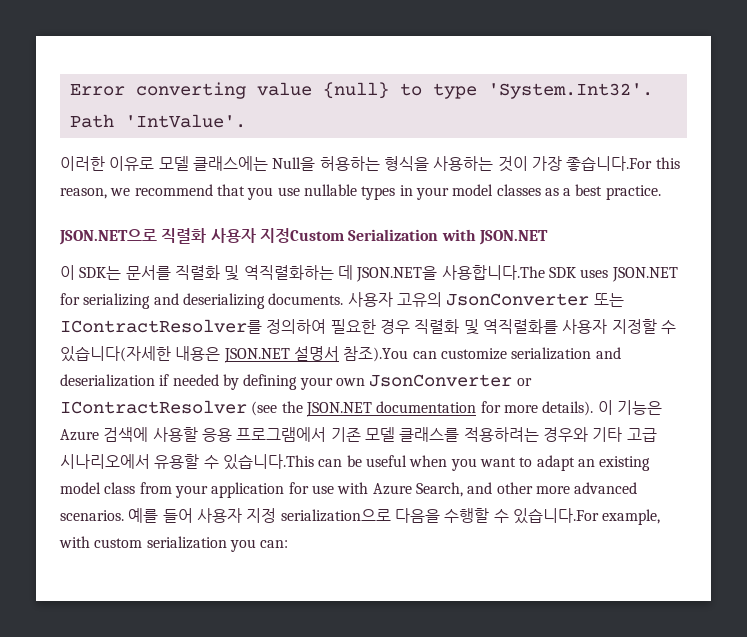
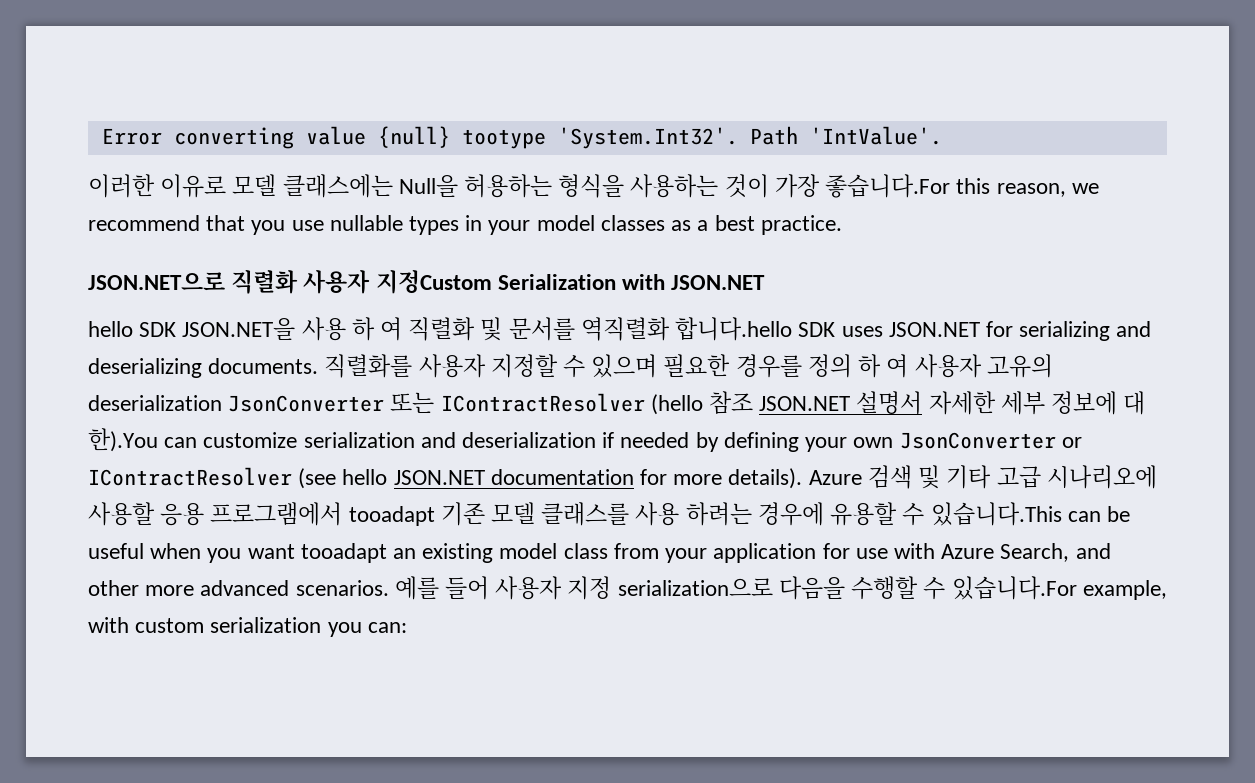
[399,83,477,99] to type -> [461,129,546,149] tootype
[60,265,545,282] 이 SDK는 문서를 직렬화 및 역직렬화하는 데 JSON.NET을 사용합니다.The -> [88,317,793,341] hello SDK JSON.NET을 사용 하 여 직렬화 및 문서를 역직렬화 합니다.hello
[347,292,624,307] [60,319,676,335] [60,346,409,363] 사용자 고유의 JsonConverter 또는 IContractResolver를 정의하여 필요한 경우 직렬화 및 역직렬화를 사용자 지정할 수 있습니다(자세한 내용은 JSON.NET 설명서 참조).You -> [324,354,1053,378] [88,391,1146,415] [88,428,158,452] 직렬화를 사용자 지정할 수 있으며 필요한 경우를 정의 하 여 사용자 고유의 deserialization JsonConverter 또는 IContractResolver (hello 참조 JSON.NET 설명서 자세한 세부 정보에 대 한).You
[281,401,303,413] the -> [342,469,388,485] hello
[597,400,662,415] [60,427,149,442] 이 기능은 Azure 검색에 -> [808,465,1157,489] Azure 검색 및 기타 고급 시나리오에
(327, 434) none -> [348,506,435,526] tooadapt
[463,427,657,442] [60,454,150,469] 적용하려는 경우와 기타 고급 시나리오에서 -> [635,502,824,526] 사용 하려는 경우에
[519,455,575,471] to adapt -> [300,543,387,563] tooadapt

